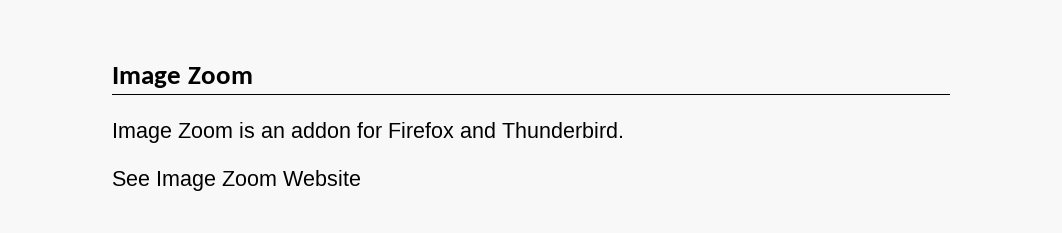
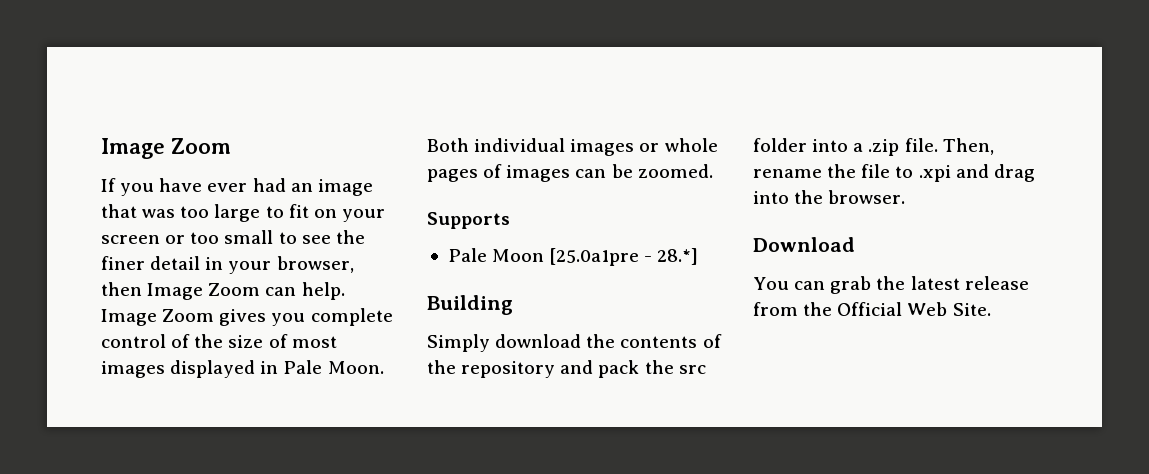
[112,122,624,143] [112,170,361,191] Image Zoom is an addon for Firefox and Thunderbird. // See Image Zoom Website -> [101,178,373,196] [101,204,385,222] [101,230,365,244] [101,256,354,274] [101,282,345,300] [101,308,393,326] [101,334,337,348] [101,360,384,378] [427,138,718,156] [427,164,713,182] [427,212,510,229] [447,248,699,266] [427,295,513,315] [427,334,722,352] [427,360,706,378] [753,138,994,156] [753,164,1035,182] [753,190,906,204] [753,237,855,252] [753,276,1029,294] [753,302,991,316] If you have ever had an image that was too large to fit on your screen or too small to see the finer detail in your browser, then Image Zoom can help. Image Zoom gives you complete control of the size of most images displayed in Pale Moon. Both individual images or whole pages of images can be zoomed. // Supports // Pale Moon [25.0a1pre - 28.*] // Building // Simply download the contents of the repository and pack the src folder into a .zip file. Then, rename the file to .xpi and drag into the browser. // Download // You can grab the latest release from the Official Web Site.

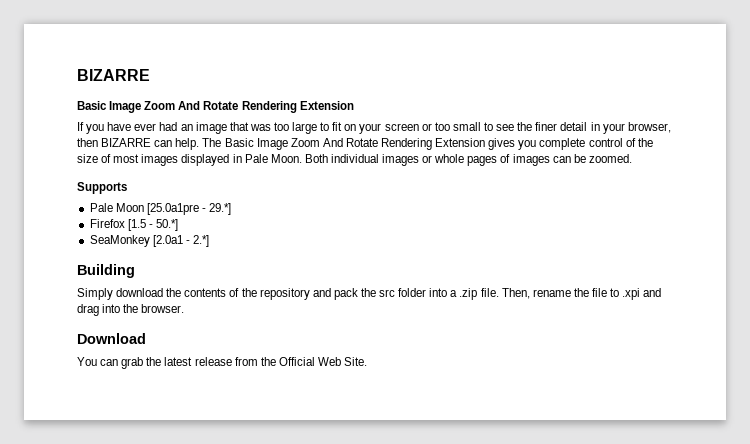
[101,138,231,159] Image Zoom -> [77,69,150,81] [77,101,354,113] BIZARRE // Basic Image Zoom And Rotate Rendering Extension
[147,282,345,300] [101,309,215,326] Image Zoom can help. Image Zoom -> [101,138,486,150] BIZARRE can help. The Basic Image Zoom And Rotate Rendering Extension
[657,248,699,265] 28.*] -> [209,203,232,215] [89,219,178,231] [89,235,209,247] 29.*] // Firefox [1.5 - 50.*] // SeaMonkey [2.0a1 - 2.*]

